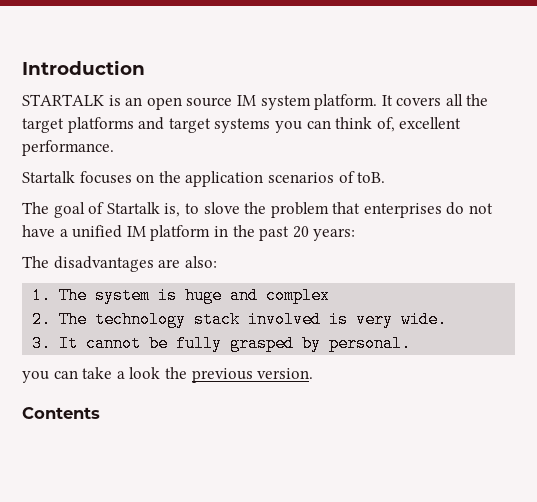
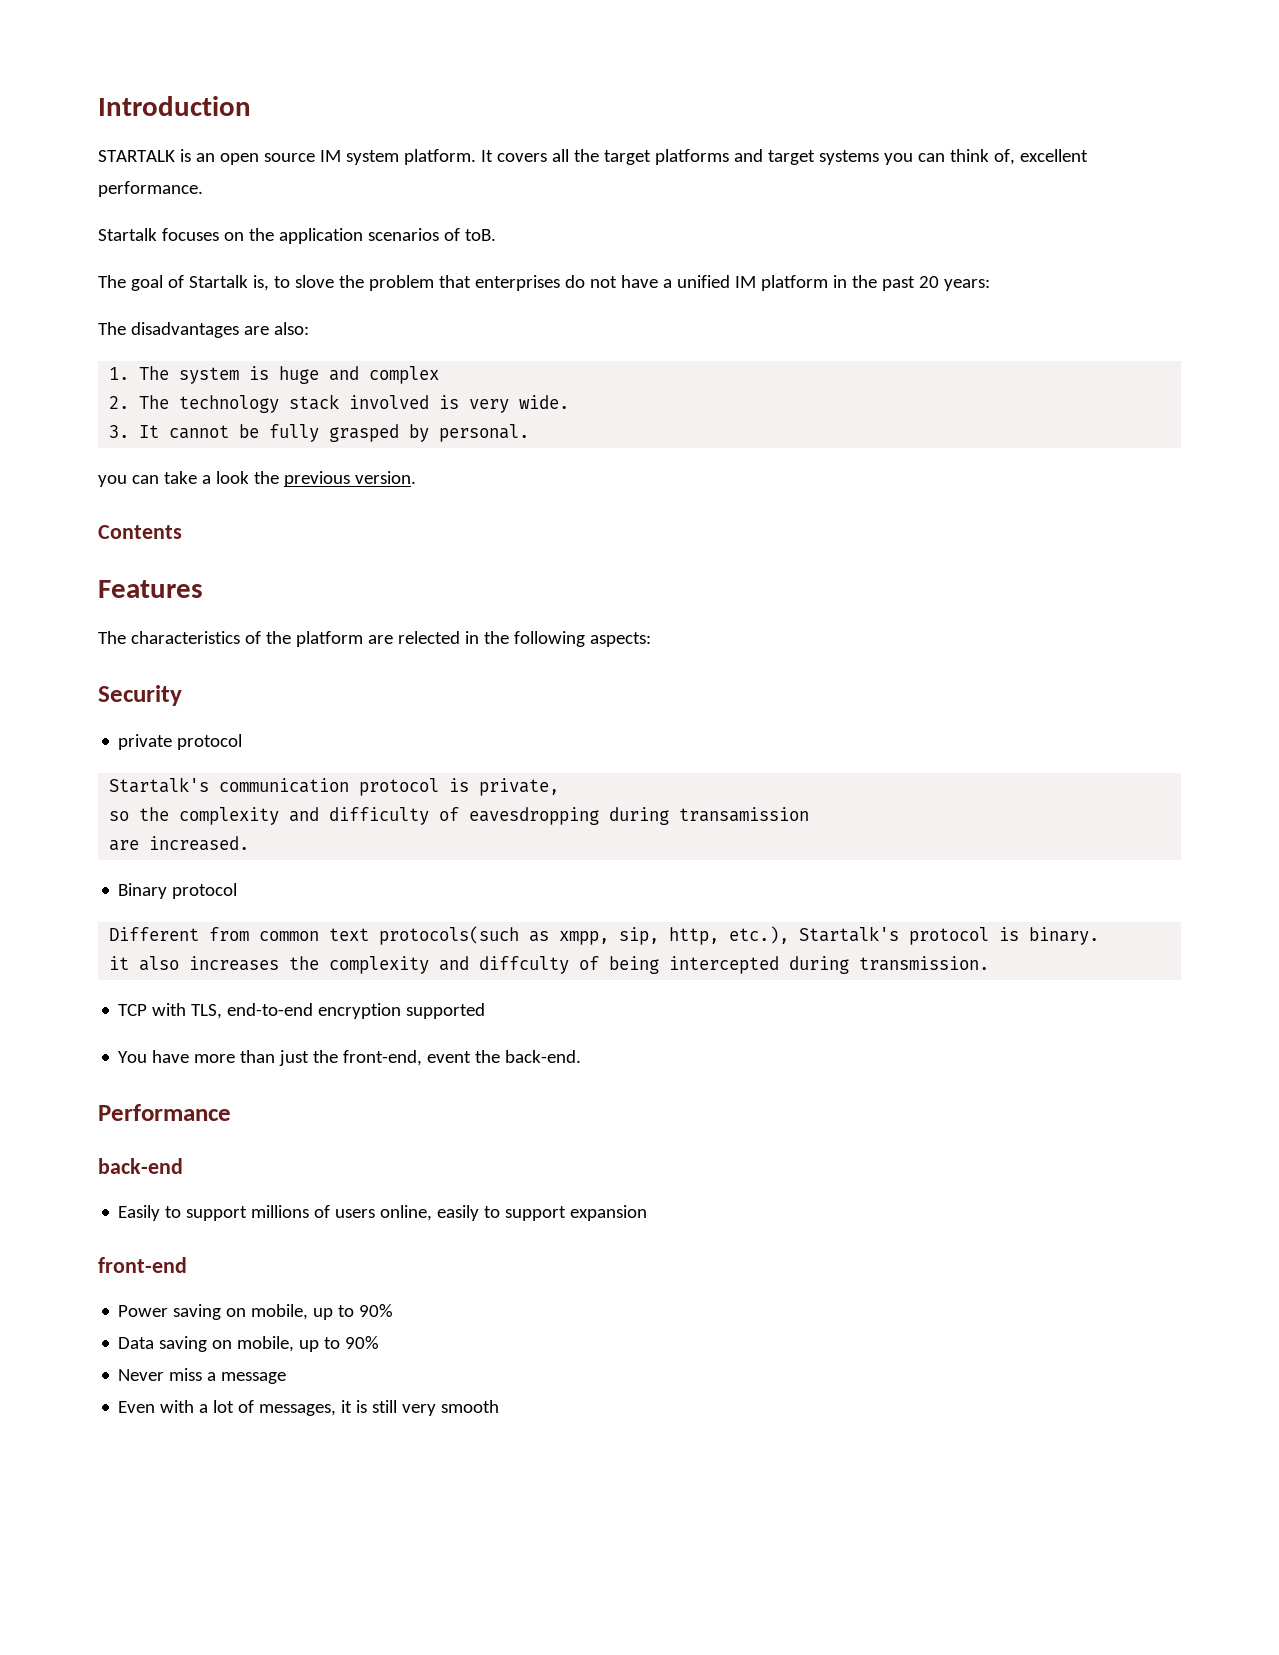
(100, 413) none -> [98,580,203,598] [98,631,651,647] [98,685,182,706] [118,734,243,750] [109,777,560,796] [109,807,810,825] [109,836,250,851] [118,883,238,899] [109,926,1100,945] [109,956,990,974] [118,1003,486,1019] [118,1050,582,1066] [98,1104,231,1121] [98,1158,183,1174] [118,1205,648,1221] [98,1257,187,1273] [118,1304,394,1320] [118,1336,380,1352] [118,1368,287,1384] [118,1400,500,1416] // Features // The characteristics of the platform are relected in the following aspects: // Security // private protocol // Startalk's communication protocol is private, // so the complexity and difficulty of eavesdropping during transamission // are increased. // Binary protocol // Different from common text protocols(such as xmpp, sip, http, etc.), Startalk's protocol is binary. // it also increases the complexity and diffculty of being intercepted during transmission. // TCP with TLS, end-to-end encryption supported // You have more than just the front-end, event the back-end. // Performance // back-end // Easily to support millions of users online, easily to support expansion // front-end // Power saving on mobile, up to 90% // Data saving on mobile, up to 90% // Never miss a message // Even with a lot of messages, it is still very smooth

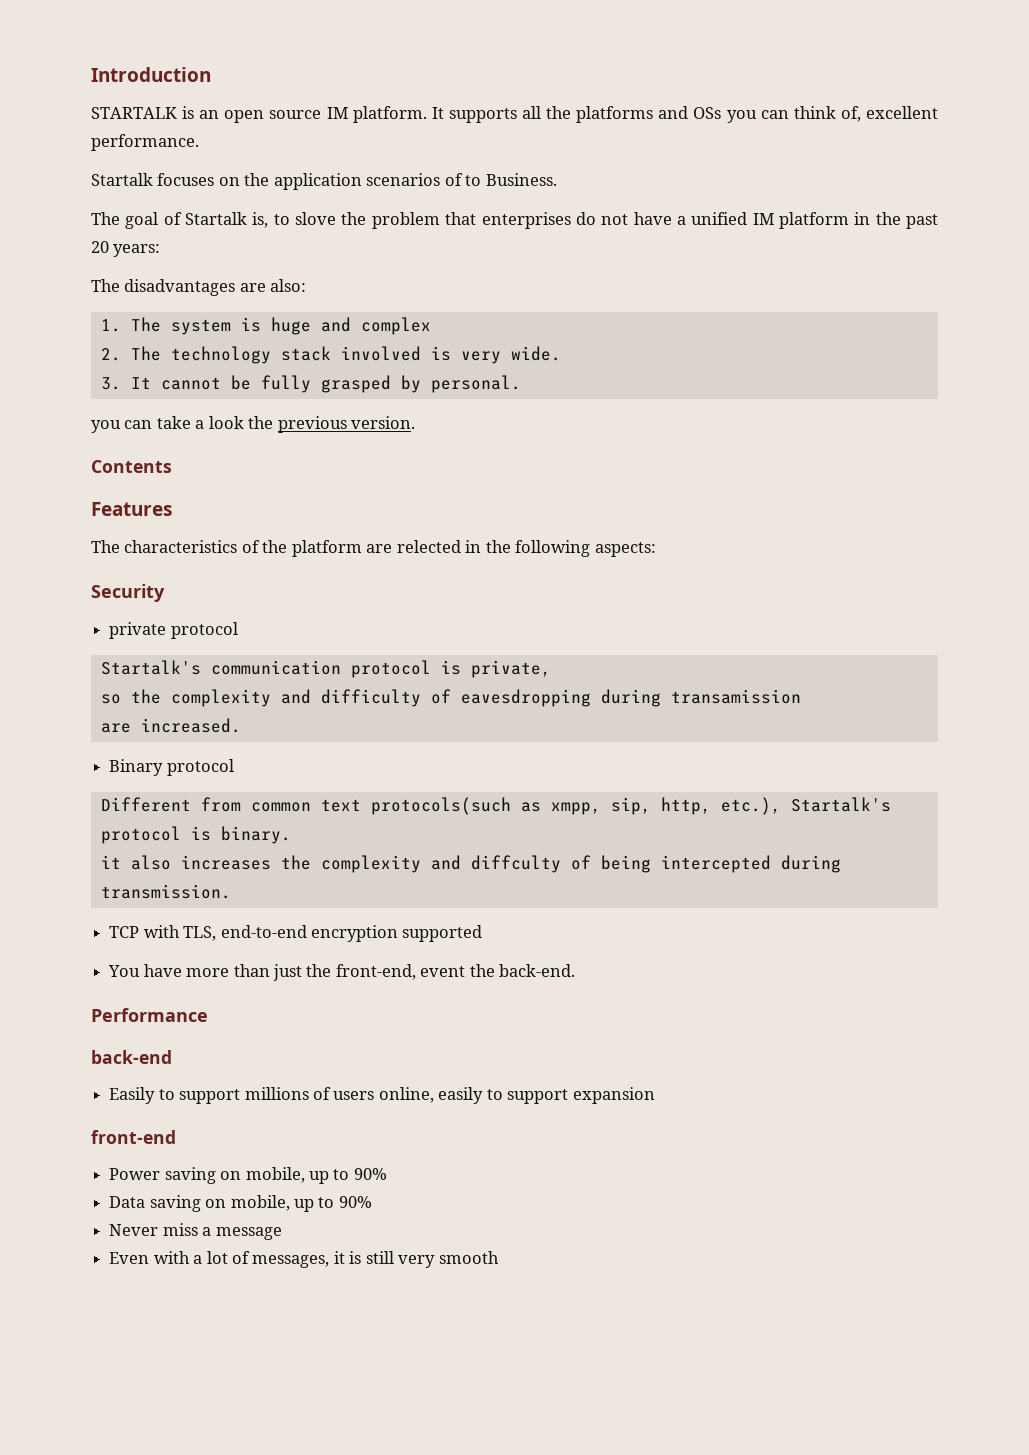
[345,150,399,165] system -> (348, 113) none
[496,153,547,162] covers -> [448,108,517,123] supports
[603,150,651,165] target -> (572, 112) none
[767,150,879,165] target systems -> [693,107,722,119] OSs
[464,229,496,241] toB. -> [465,173,557,186] to Business.

